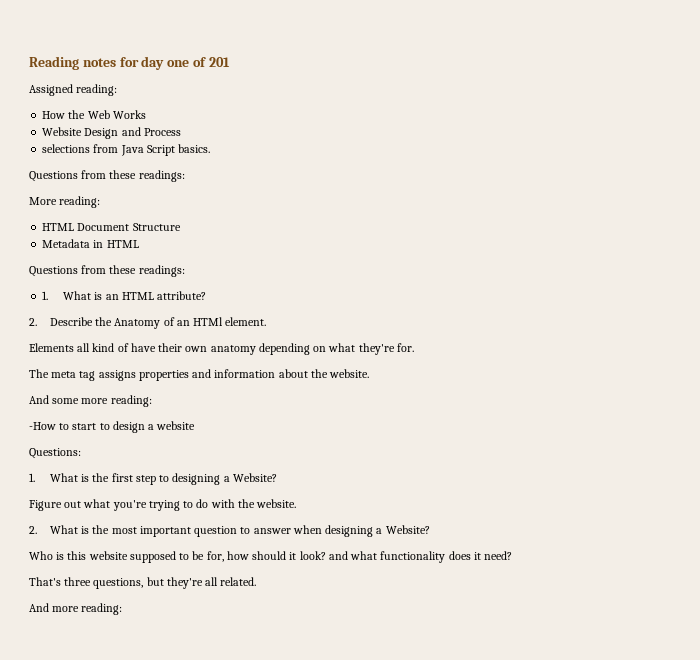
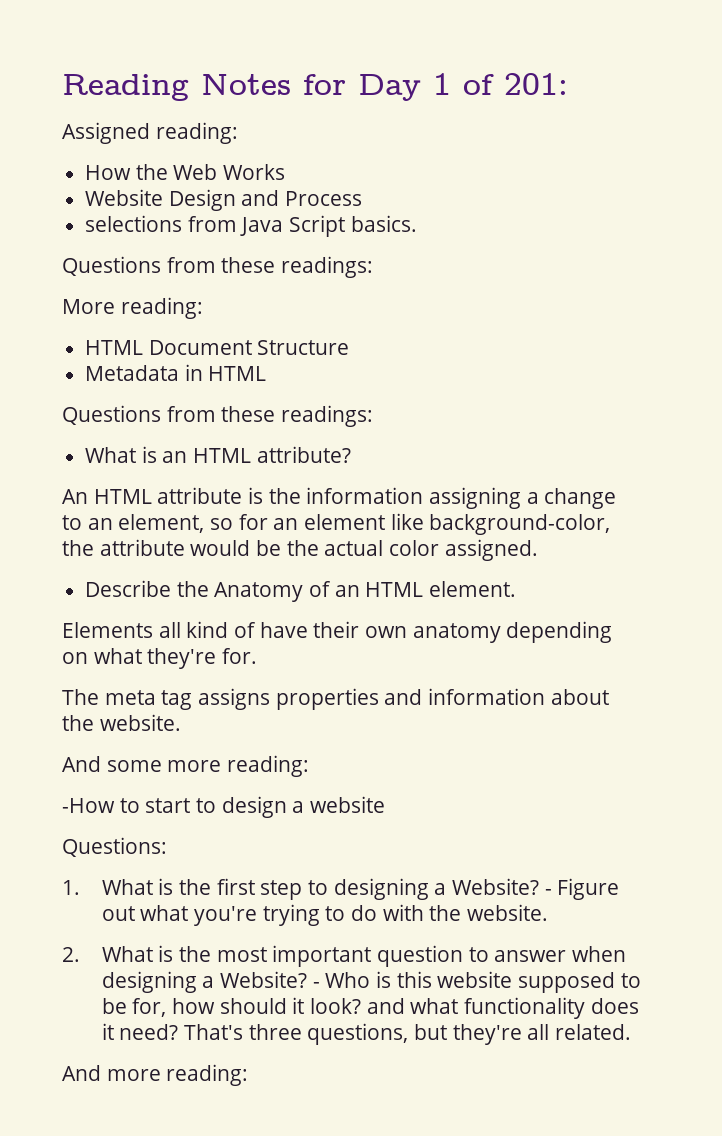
[82,56,230,70] notes for day one of 201 -> [201,73,568,101] Notes for Day 1 of 201:
[42,291,49,300] 1. -> (374, 416) none
[29,318,37,326] 2. -> [62,487,617,509] [62,513,611,535] [62,539,538,561] An HTML attribute is the information assigning a change to an element, so for an element like background-color, the attribute would be the actual color assigned. //
[193,317,224,326] HTMl -> [365,582,424,597] HTML
(277, 477) // -> [544,889,552,895] -
(430, 529) // -> [312,982,320,988] -
(513, 555) // -> (179, 1032) none

